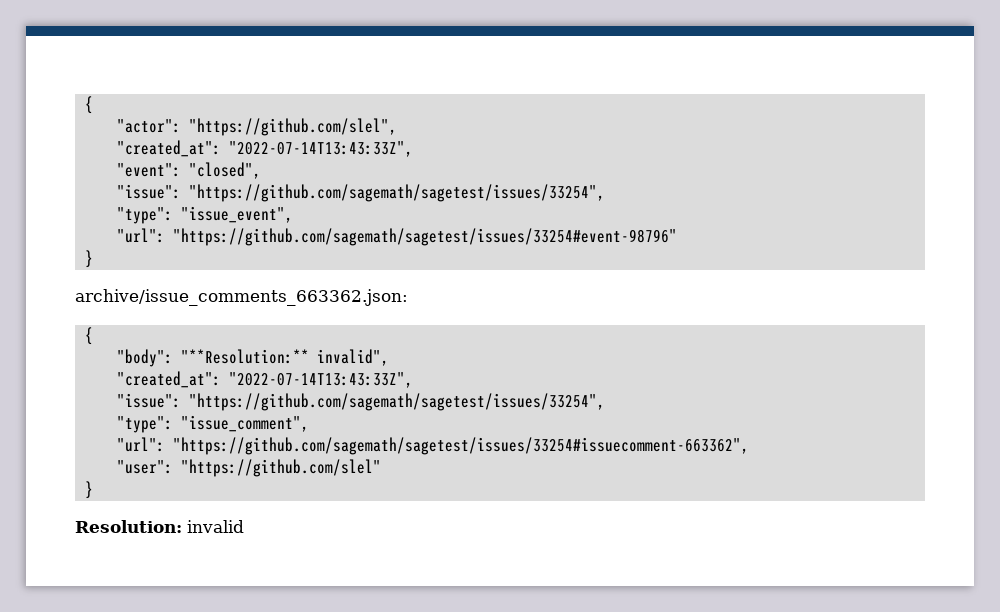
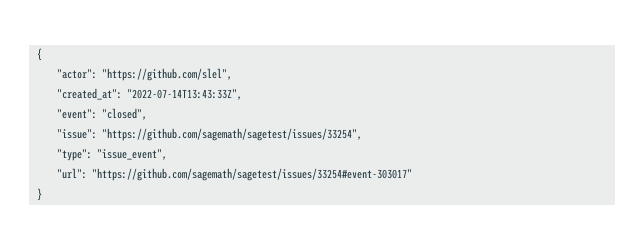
[172,228,677,246] [84,250,93,268] [75,289,408,306] [84,327,93,345] [116,349,389,367] [116,371,413,388] [116,393,605,411] [116,415,309,433] [116,437,749,455] [116,459,381,477] [84,481,93,499] [75,520,244,533] "https://github.com/sagemath/sagetest/issues/33254#event-98796" // } // archive/issue_comments_663362.json: // { // "body": "**Resolution:** invalid", // "created_at": "2022-07-14T13:43:33Z", // "issue": "https://github.com/sagemath/sagetest/issues/33254", // "type": "issue_comment", // "url": "https://github.com/sagemath/sagetest/issues/33254#issuecomment-663362", // "user": "https://github.com/slel" // } // Resolution: invalid -> [91,168,412,181] [36,188,42,201] "https://github.com/sagemath/sagetest/issues/33254#event-303017" // }

